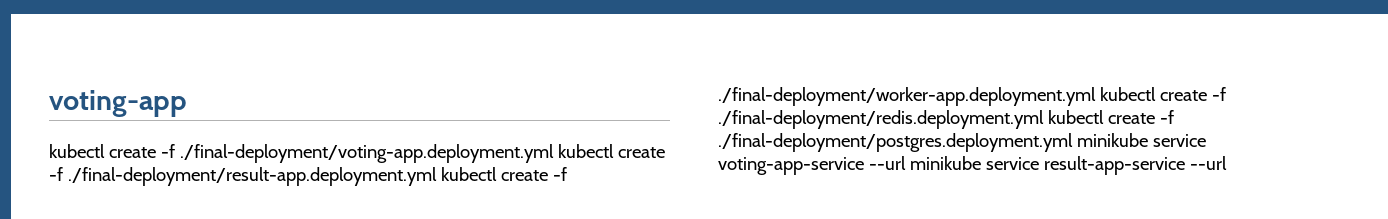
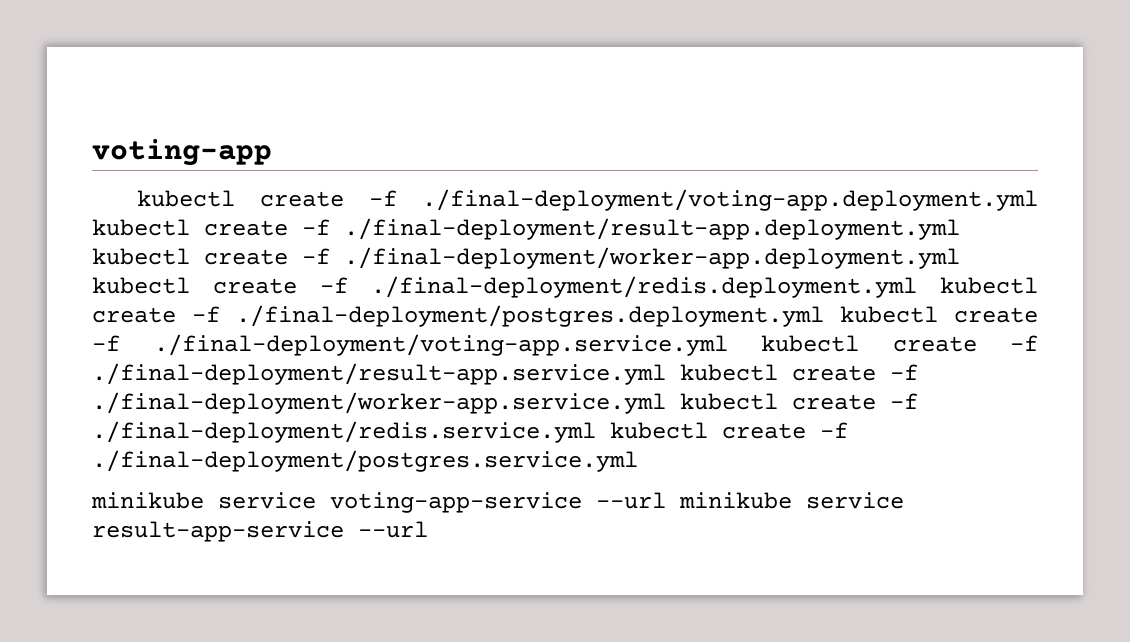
(1073, 142) none -> [840,306,1038,323] [92,334,1038,356] [92,363,918,385] [92,392,918,414] [92,421,848,443] [92,450,638,472] kubectl create -f ./final-deployment/voting-app.service.yml kubectl create -f ./final-deployment/result-app.service.yml kubectl create -f ./final-deployment/worker-app.service.yml kubectl create -f ./final-deployment/redis.service.yml kubectl create -f ./final-deployment/postgres.service.yml //

